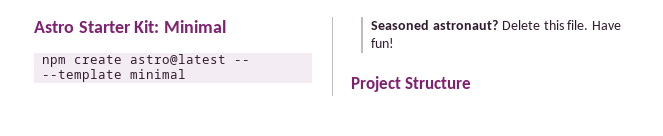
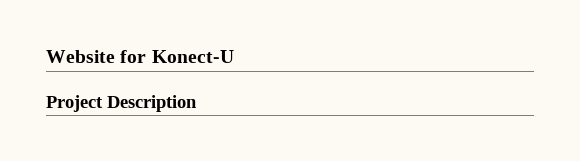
[34,20,227,33] [42,54,251,67] [42,69,187,82] [371,20,622,30] [371,38,395,48] Astro Starter Kit: Minimal // npm create astro@latest -- --template minimal // Seasoned astronaut? Delete this file. Have fun! -> [46,50,234,63] Website for Konect-U
[405,77,472,89] Structure -> [107,95,197,112] Description

